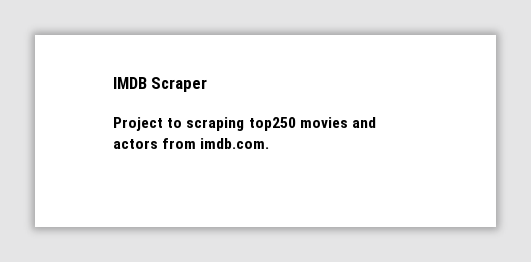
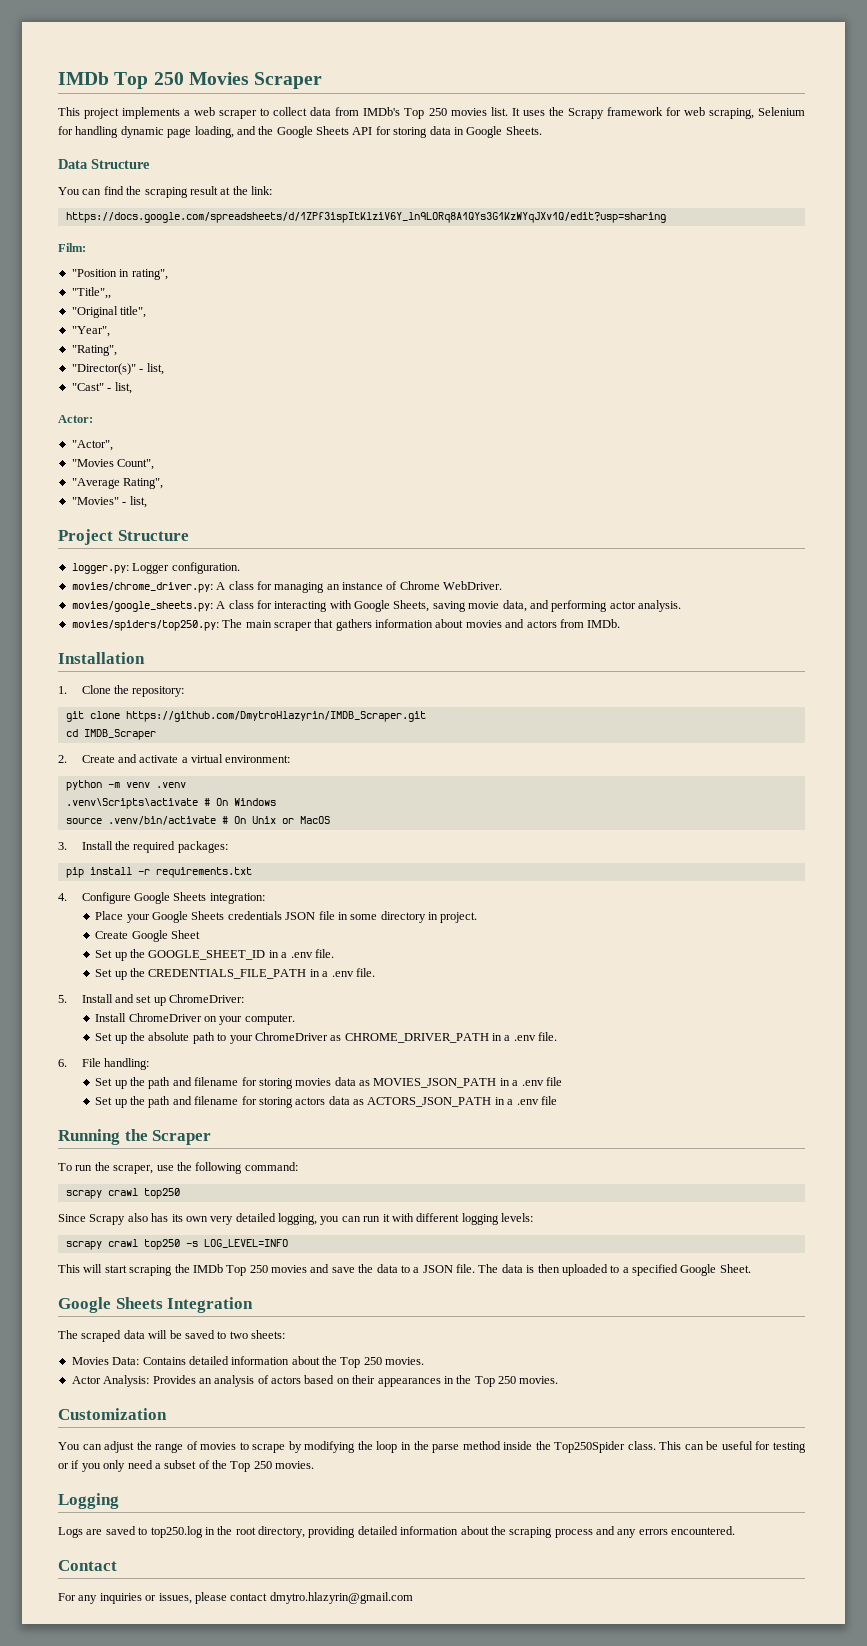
[113,77,208,92] [113,117,376,131] [113,138,270,149] IMDB Scraper // Project to scraping top250 movies and actors from imdb.com. -> [58,72,323,89] [58,107,806,119] [58,126,542,138] [58,159,150,169] [58,186,272,198] [65,212,666,223] [58,243,86,252] [71,269,168,280] [71,287,111,299] [71,306,147,318] [71,326,110,337] [71,345,117,356] [71,363,164,375] [71,382,132,394] [58,415,93,423] [71,440,113,451] [71,459,155,470] [71,478,164,489] [71,496,147,508] [58,529,189,545] [71,562,240,574] [71,581,503,593] [71,600,681,612] [71,619,621,631] [58,652,145,664] [58,685,185,697] [65,711,426,722] [65,729,156,740] [58,754,291,763] [65,780,186,791] [65,798,276,809] [65,816,330,825] [58,841,228,853] [65,867,252,878] [58,892,265,904] [95,911,478,923] [95,930,201,942] [95,949,334,961] [95,968,375,980] [58,994,245,1006] [95,1013,295,1025] [95,1032,558,1044] [58,1058,149,1070] [95,1077,562,1089] [95,1096,557,1108] [58,1129,212,1145] [58,1162,298,1174] [65,1188,180,1199] [58,1213,533,1225] [65,1239,288,1250] [58,1264,751,1276] [58,1297,254,1313] [58,1330,285,1342] [71,1356,425,1368] [71,1375,559,1387] [58,1408,167,1420] [58,1441,807,1453] [58,1460,315,1472] [58,1493,119,1509] [58,1526,736,1538] [58,1560,117,1571] [58,1592,413,1604] IMDb Top 250 Movies Scraper // This project implements a web scraper to collect data from IMDb's Top 250 movies list. It uses the Scrapy framework for web scraping, Selenium for handling dynamic page loading, and the Google Sheets API for storing data in Google Sheets. // Data Structure // You can find the scraping result at the link: // https://docs.google.com/spreadsheets/d/1ZPf3ispItKlziV6Y_ln9LORq8A1QYs3G1KzWYqJXv1Q/edit?usp=sharing // Film: // "Position in rating", // "Title",, // "Original title", // "Year", // "Rating", // "Director(s)" - list, // "Cast" - list, // Actor: // "Actor", // "Movies Count", // "Average Rating", // "Movies" - list, // Project Structure // logger.py: Logger configuration. // movies/chrome_driver.py: A class for managing an instance of Chrome WebDriver. // movies/google_sheets.py: A class for interacting with Google Sheets, saving movie data, and performing actor analysis. // movies/spiders/top250.py: The main scraper that gathers information about movies and actors from IMDb. // Installation // 1. Clone the repository: // git clone https://github.com/DmytroHlazyrin/IMDB_Scraper.git // cd IMDB_Scraper // 2. Create and activate a virtual environment: // python -m venv .venv // .venv\Scripts\activate # On Windows // source .venv/bin/activate # On Unix or MacOS // 3. Install the required packages: // pip install -r requirements.txt // 4. Configure Google Sheets integration: // Place your Google Sheets credentials JSON file in some directory in project. // Create Google Sheet // Set up the GOOGLE_SHEET_ID in a .env file. // Set up the CREDENTIALS_FILE_PATH in a .env file. // 5. Install and set up ChromeDriver: // Install ChromeDriver on your computer. // Set up the absolute path to your ChromeDriver as CHROME_DRIVER_PATH in a .env file. // 6. File handling: // Set up the path and filename for storing movies data as MOVIES_JSON_PATH in a .env file // Set up the path and filename for storing actors data as ACTORS_JSON_PATH in a .env file // Running the Scraper // To run the scraper, use the following command: // scrapy crawl top250 // Since Scrapy also has its own very detailed logging, you can run it with different logging levels: // scrapy crawl top250 -s LOG_LEVEL=INFO // This will start scraping the IMDb Top 250 movies and save the data to a JSON file. The data is then uploaded to a specified Google Sheet. // Google Sheets Integration // The scraped data will be saved to two sheets: // Movies Data: Contains detailed information about the Top 250 movies. // Actor Analysis: Provides an analysis of actors based on their appearances in the Top 250 movies. // Customization // You can adjust the range of movies to scrape by modifying the loop in the parse method inside the Top250Spider class. This can be useful for testing or if you only need a subset of the Top 250 movies. // Logging // Logs are saved to top250.log in the root directory, providing detailed information about the scraping process and any errors encountered. // Contact // For any inquiries or issues, please contact dmytro.hlazyrin@gmail.com

